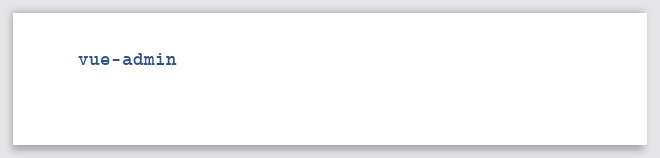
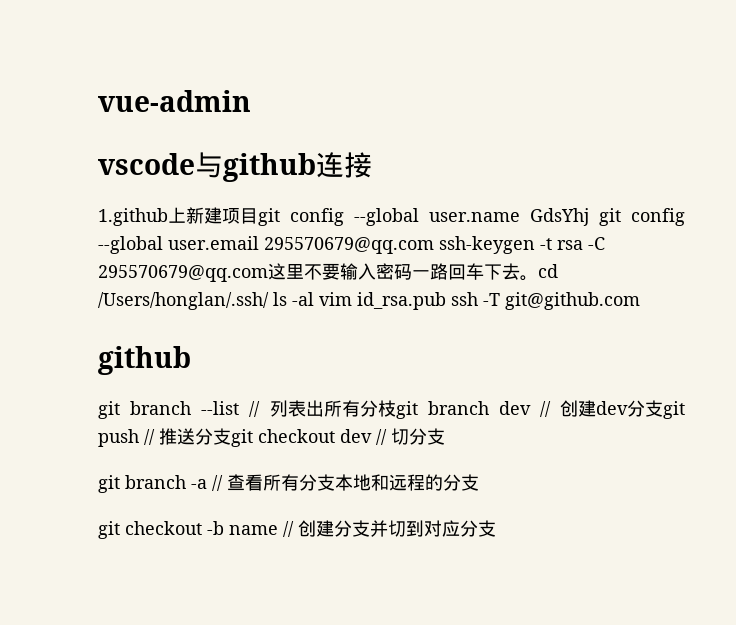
(177, 59) none -> [98,152,372,182] [98,207,685,226] [98,236,605,254] [98,263,558,282] [98,292,640,310] [98,346,191,375] [98,400,685,419] [98,428,445,447] [98,474,479,493] [98,520,496,539] // vscode与github连接 // 1.github上新建项目git config --global user.name GdsYhj git config --global user.email 295570679@qq.com ssh-keygen -t rsa -C 295570679@qq.com这里不要输入密码一路回车下去。cd /Users/honglan/.ssh/ ls -al vim id_rsa.pub ssh -T git@github.com // github // git branch --list // 列表出所有分枝git branch dev // 创建dev分支git push // 推送分支git checkout dev // 切分支 // git branch -a // 查看所有分支本地和远程的分支 // git checkout -b name // 创建分支并切到对应分支

